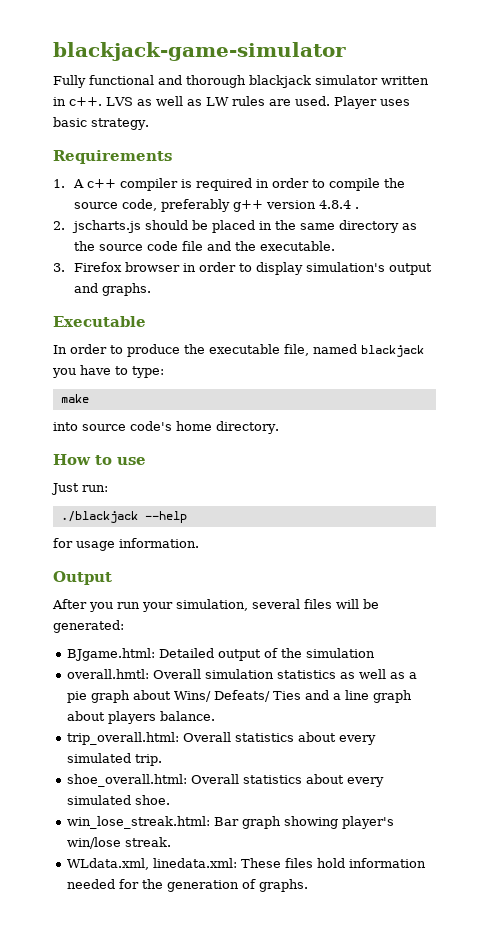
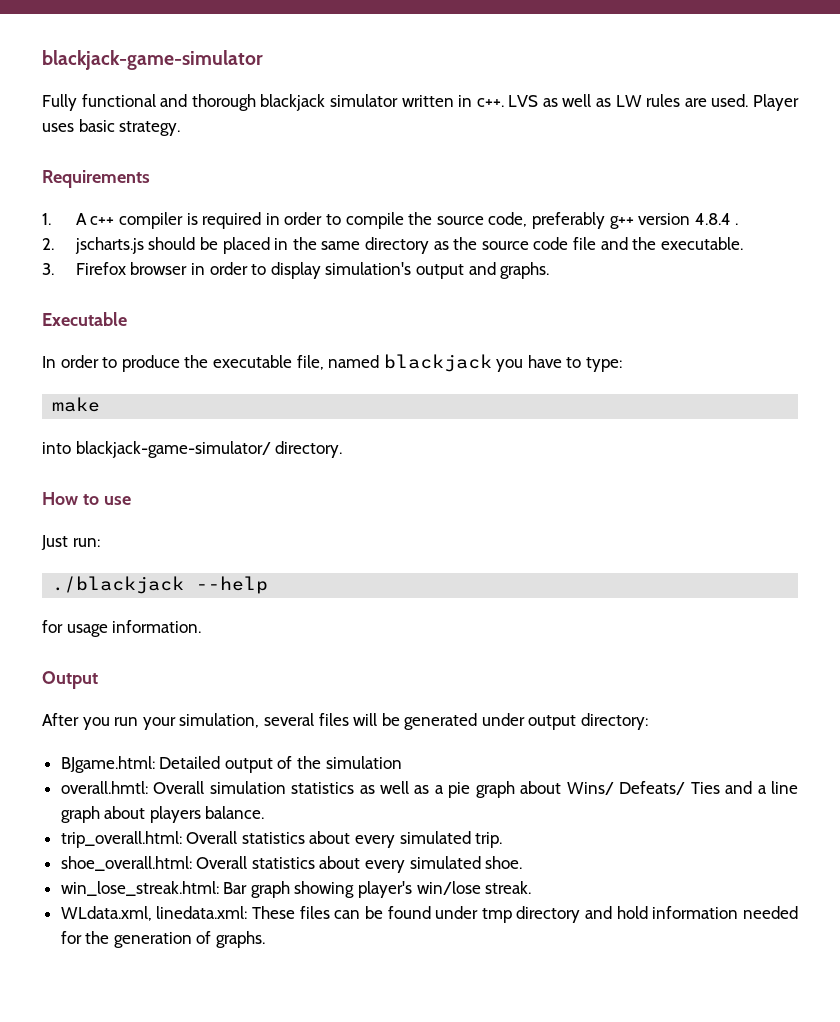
[82,421,212,431] source code's home -> [75,441,271,458] blackjack-game-simulator/
[53,620,124,633] generated: -> [404,713,649,730] generated under output directory:
(313, 863) none -> [334,906,613,923] can be found under tmp directory and

